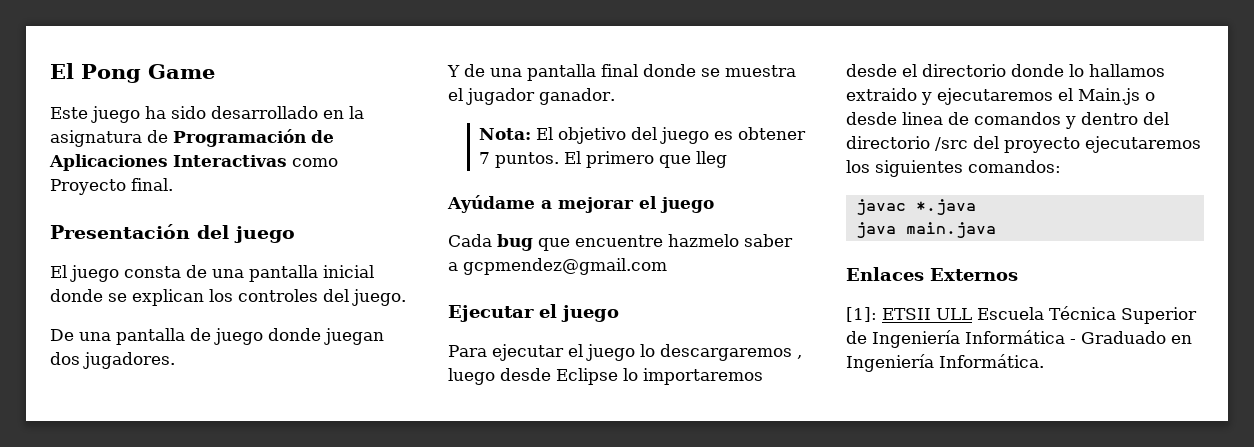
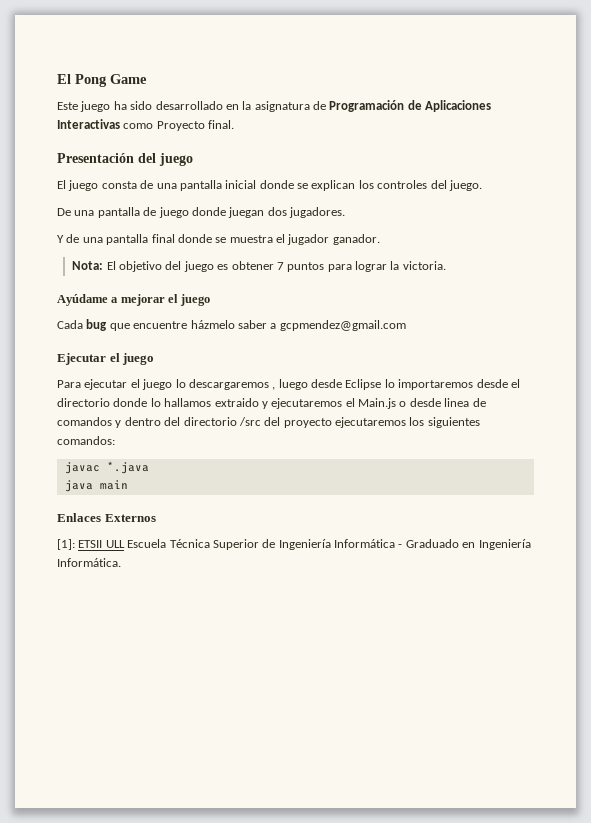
[494,151,727,168] puntos. El primero que lleg -> [287,261,446,272] puntos para lograr la victoria.
[668,234,739,247] hazmelo -> [190,320,235,329] házmelo
[905,222,996,238] main.java -> [99,480,128,490] main

